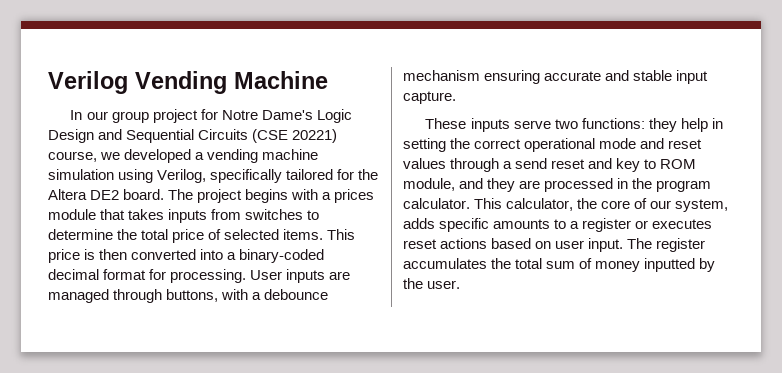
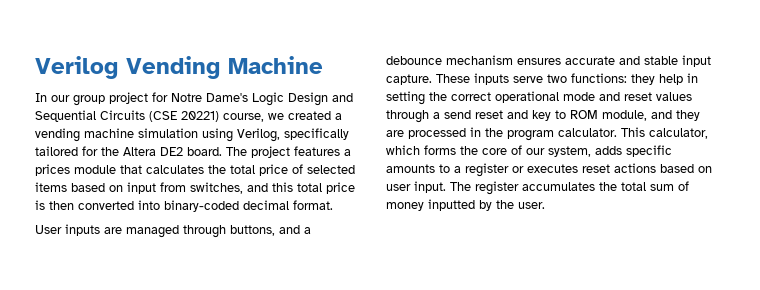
[124,149,192,163] developed -> [288,111,331,120] created
[245,189,319,203] begins with -> [294,146,340,156] features
[128,209,320,223] [48,229,113,240] takes inputs from switches to determine -> [146,165,204,174] calculates
[283,229,356,240] items. This -> [35,182,322,194] items based on input from switches, and this total
[227,252,237,260] a -> (160, 205) none
[103,269,247,283] format for processing. -> [293,200,333,210] format. //
[221,289,249,300] with -> [279,225,300,234] and
[484,70,541,84] ensuring -> [517,58,561,65] ensures
(456, 97) // -> (432, 79) none
(574, 204) none -> [386,145,456,155] which forms

